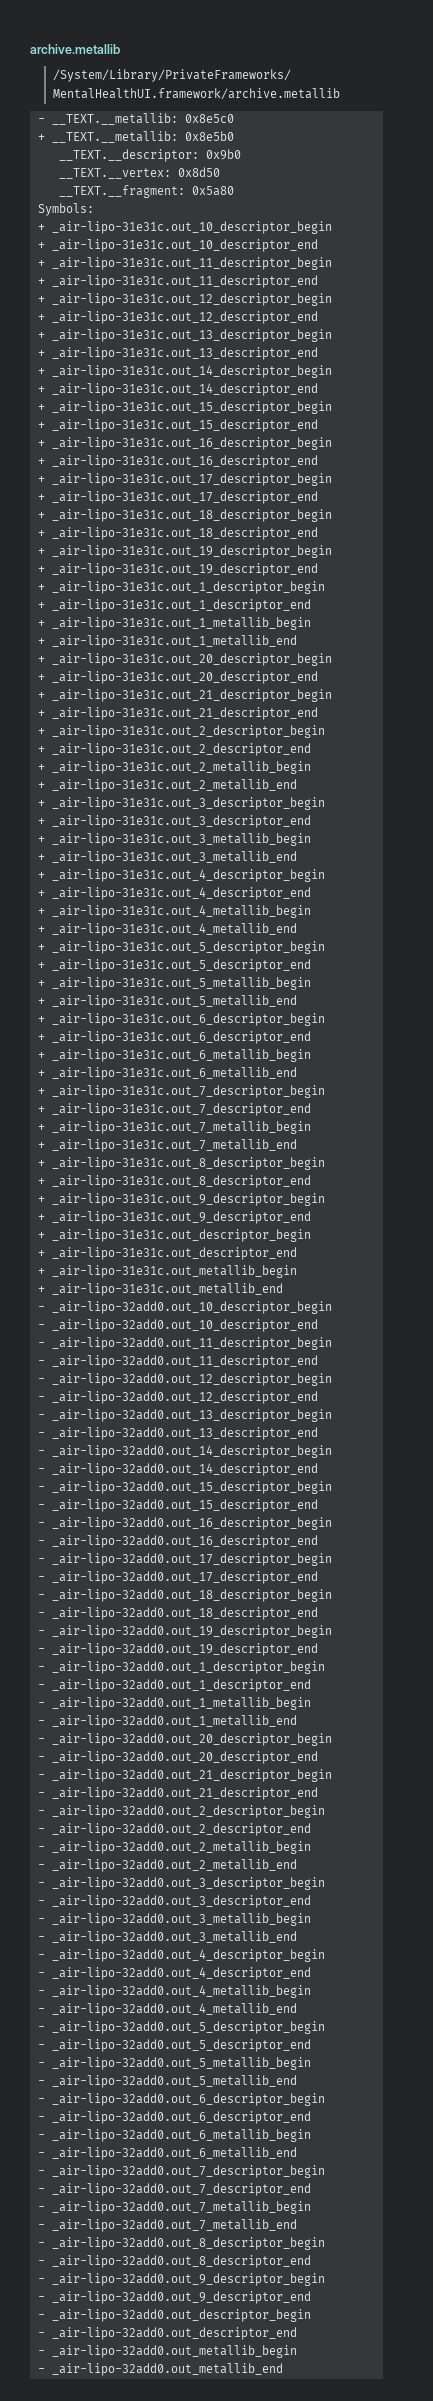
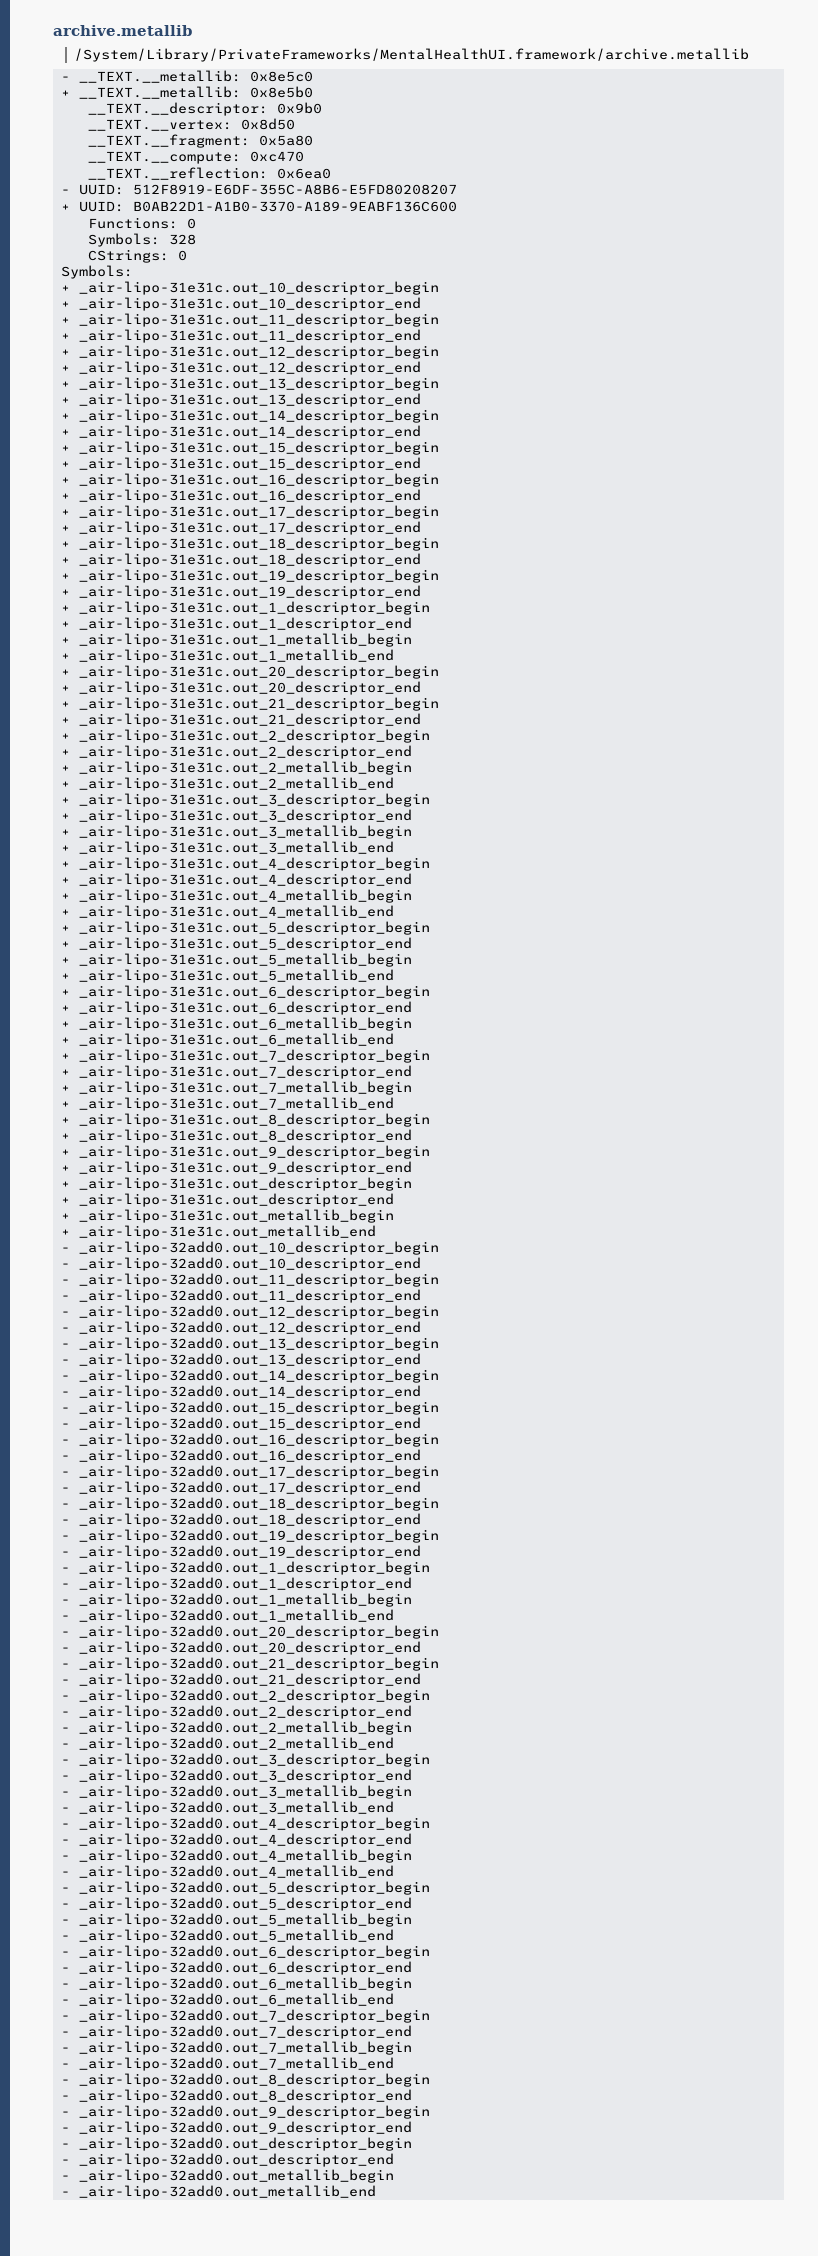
(234, 191) none -> [87,151,304,164] [87,167,331,180] [60,184,457,195] [60,201,457,212] [87,217,196,229] [87,233,196,247] [87,249,187,263] // __TEXT.__compute: 0xc470 // __TEXT.__reflection: 0x6ea0 // - UUID: 512F8919-E6DF-355C-A8B6-E5FD80208207 // + UUID: B0AB22D1-A1B0-3370-A189-9EABF136C600 // Functions: 0 // Symbols: 328 // CStrings: 0

